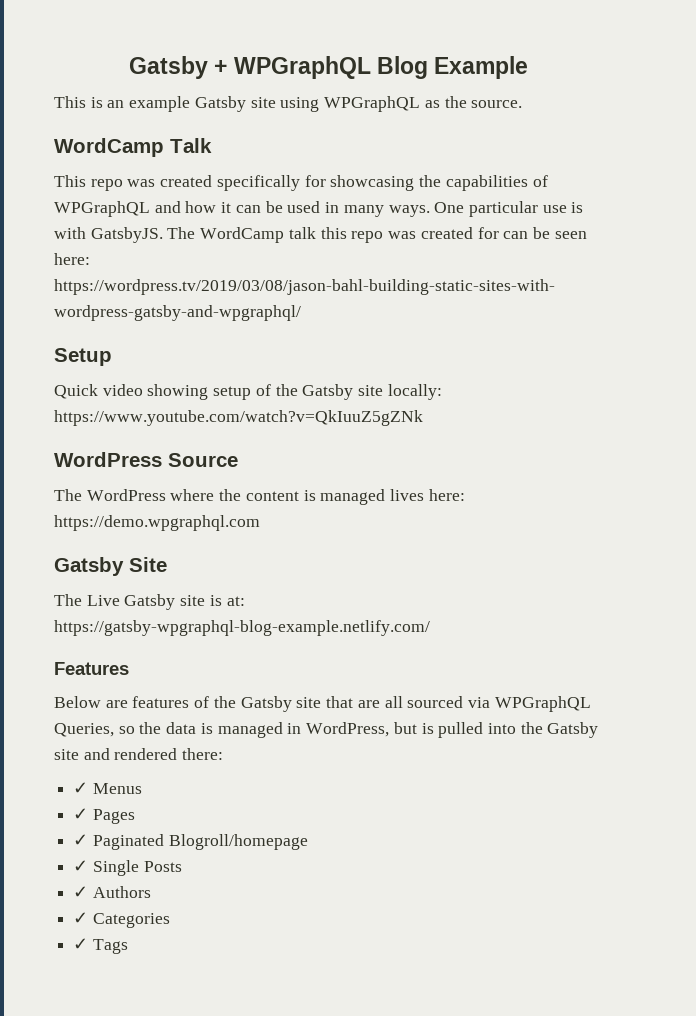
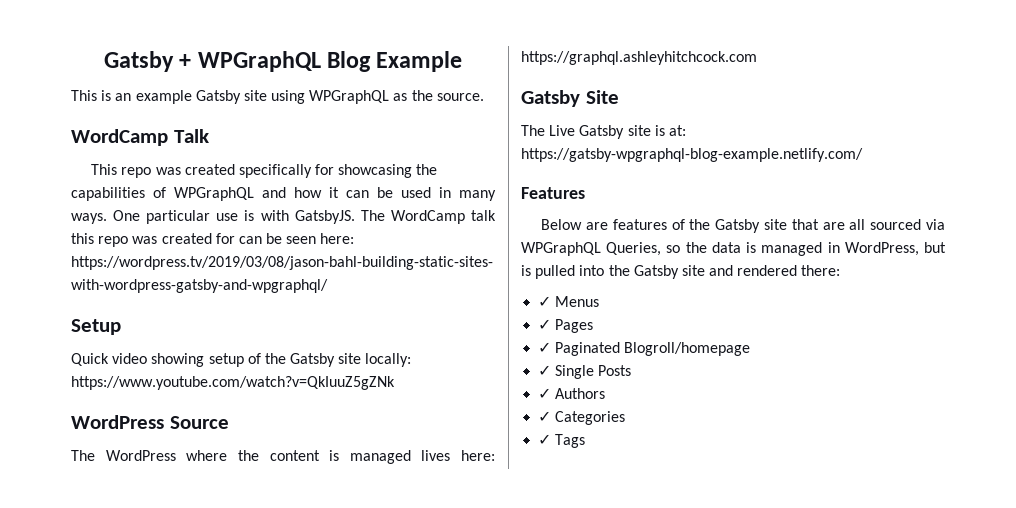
[54,515,260,531] https://demo.wpgraphql.com -> [521,51,757,65] https://graphql.ashleyhitchcock.com

